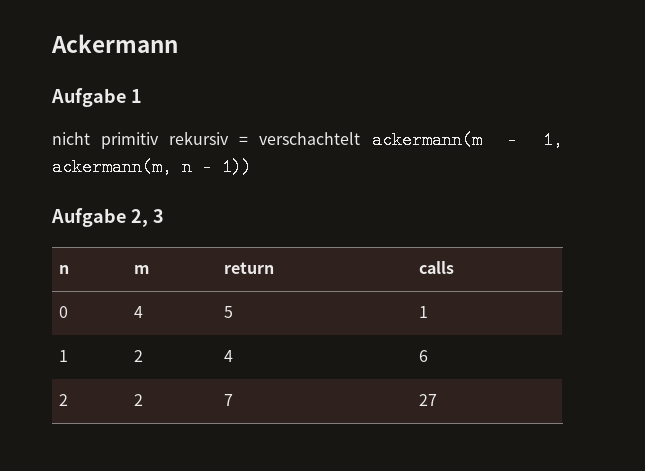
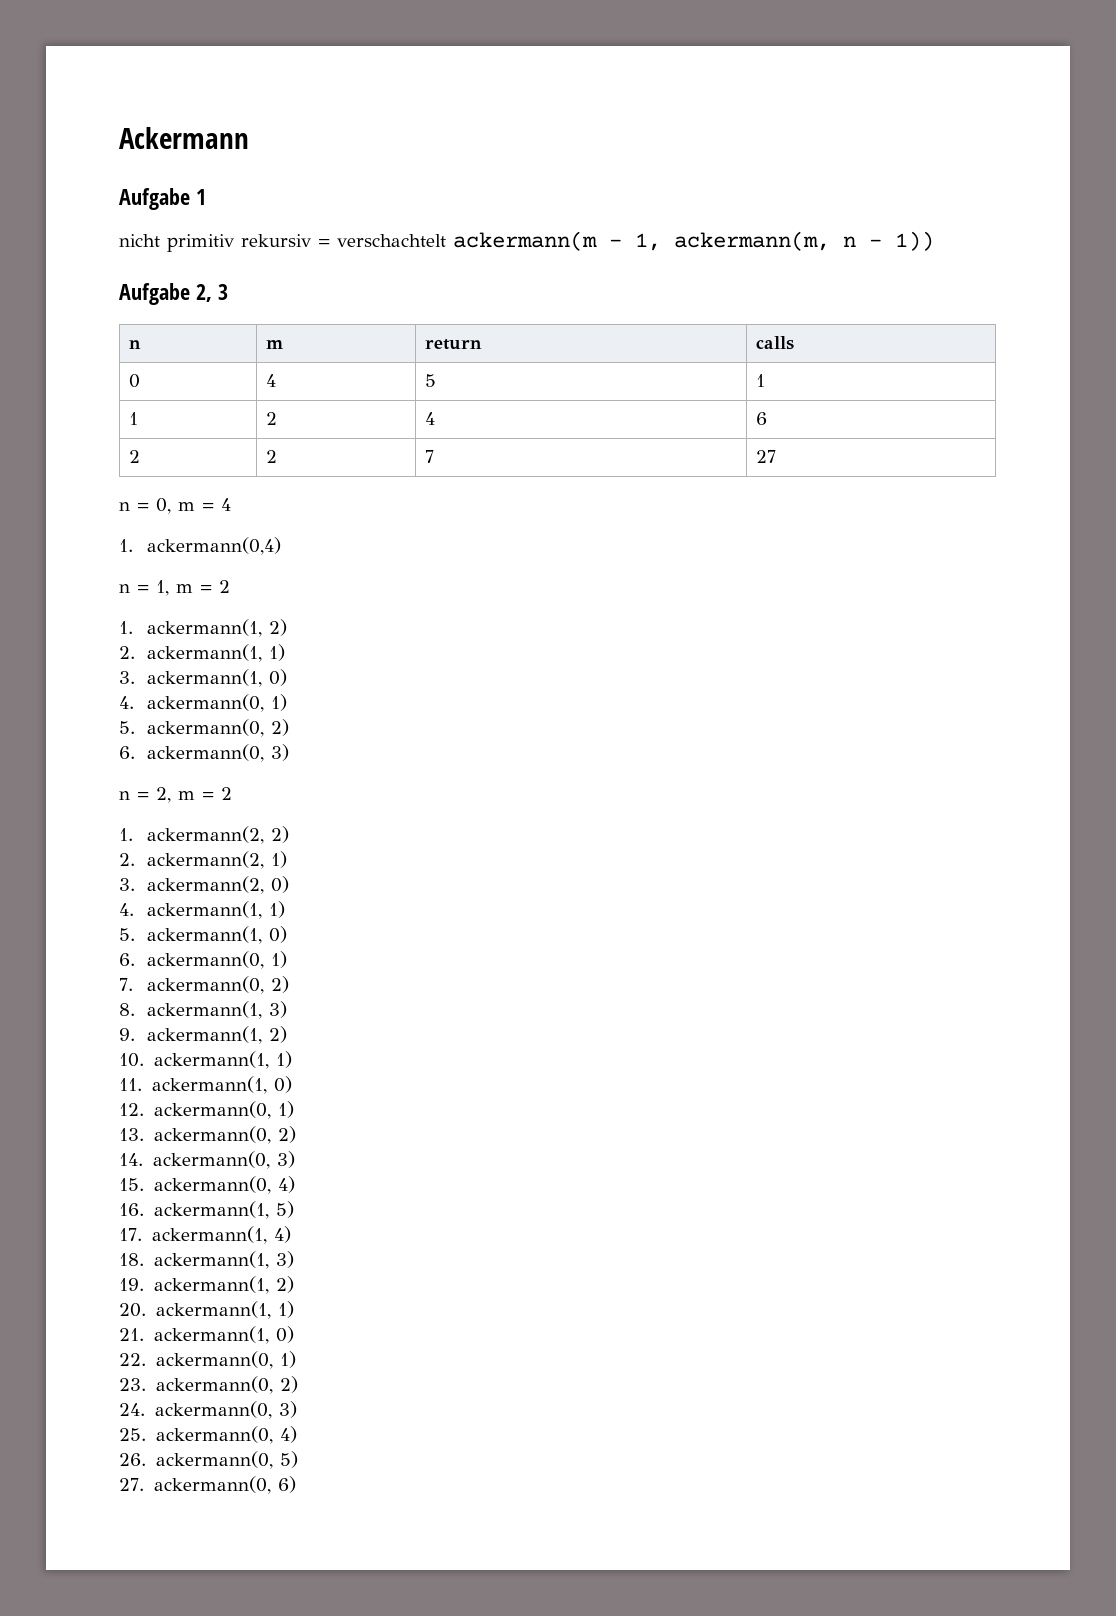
(438, 400) none -> [119,498,231,514] [119,537,281,555] [119,580,230,596] [119,619,287,637] [119,644,285,662] [119,669,287,687] [119,694,287,712] [119,719,289,737] [119,744,289,762] [119,787,232,803] [119,826,289,844] [119,851,287,869] [119,876,289,894] [119,901,285,919] [119,926,287,944] [119,951,287,969] [119,976,289,994] [119,1001,287,1019] [119,1026,287,1044] [119,1051,292,1069] [119,1076,292,1094] [119,1101,294,1119] [119,1126,296,1144] [119,1151,295,1169] [119,1176,295,1194] [119,1201,294,1219] [119,1226,291,1244] [119,1251,294,1269] [119,1276,294,1294] [119,1301,294,1319] [119,1326,294,1344] [119,1351,296,1369] [119,1376,298,1394] [119,1401,297,1419] [119,1426,297,1444] [119,1451,298,1469] [119,1476,296,1494] // n = 0, m = 4 // 1. ackermann(0,4) // n = 1, m = 2 // 1. ackermann(1, 2) // 2. ackermann(1, 1) // 3. ackermann(1, 0) // 4. ackermann(0, 1) // 5. ackermann(0, 2) // 6. ackermann(0, 3) // n = 2, m = 2 // 1. ackermann(2, 2) // 2. ackermann(2, 1) // 3. ackermann(2, 0) // 4. ackermann(1, 1) // 5. ackermann(1, 0) // 6. ackermann(0, 1) // 7. ackermann(0, 2) // 8. ackermann(1, 3) // 9. ackermann(1, 2) // 10. ackermann(1, 1) // 11. ackermann(1, 0) // 12. ackermann(0, 1) // 13. ackermann(0, 2) // 14. ackermann(0, 3) // 15. ackermann(0, 4) // 16. ackermann(1, 5) // 17. ackermann(1, 4) // 18. ackermann(1, 3) // 19. ackermann(1, 2) // 20. ackermann(1, 1) // 21. ackermann(1, 0) // 22. ackermann(0, 1) // 23. ackermann(0, 2) // 24. ackermann(0, 3) // 25. ackermann(0, 4) // 26. ackermann(0, 5) // 27. ackermann(0, 6)

